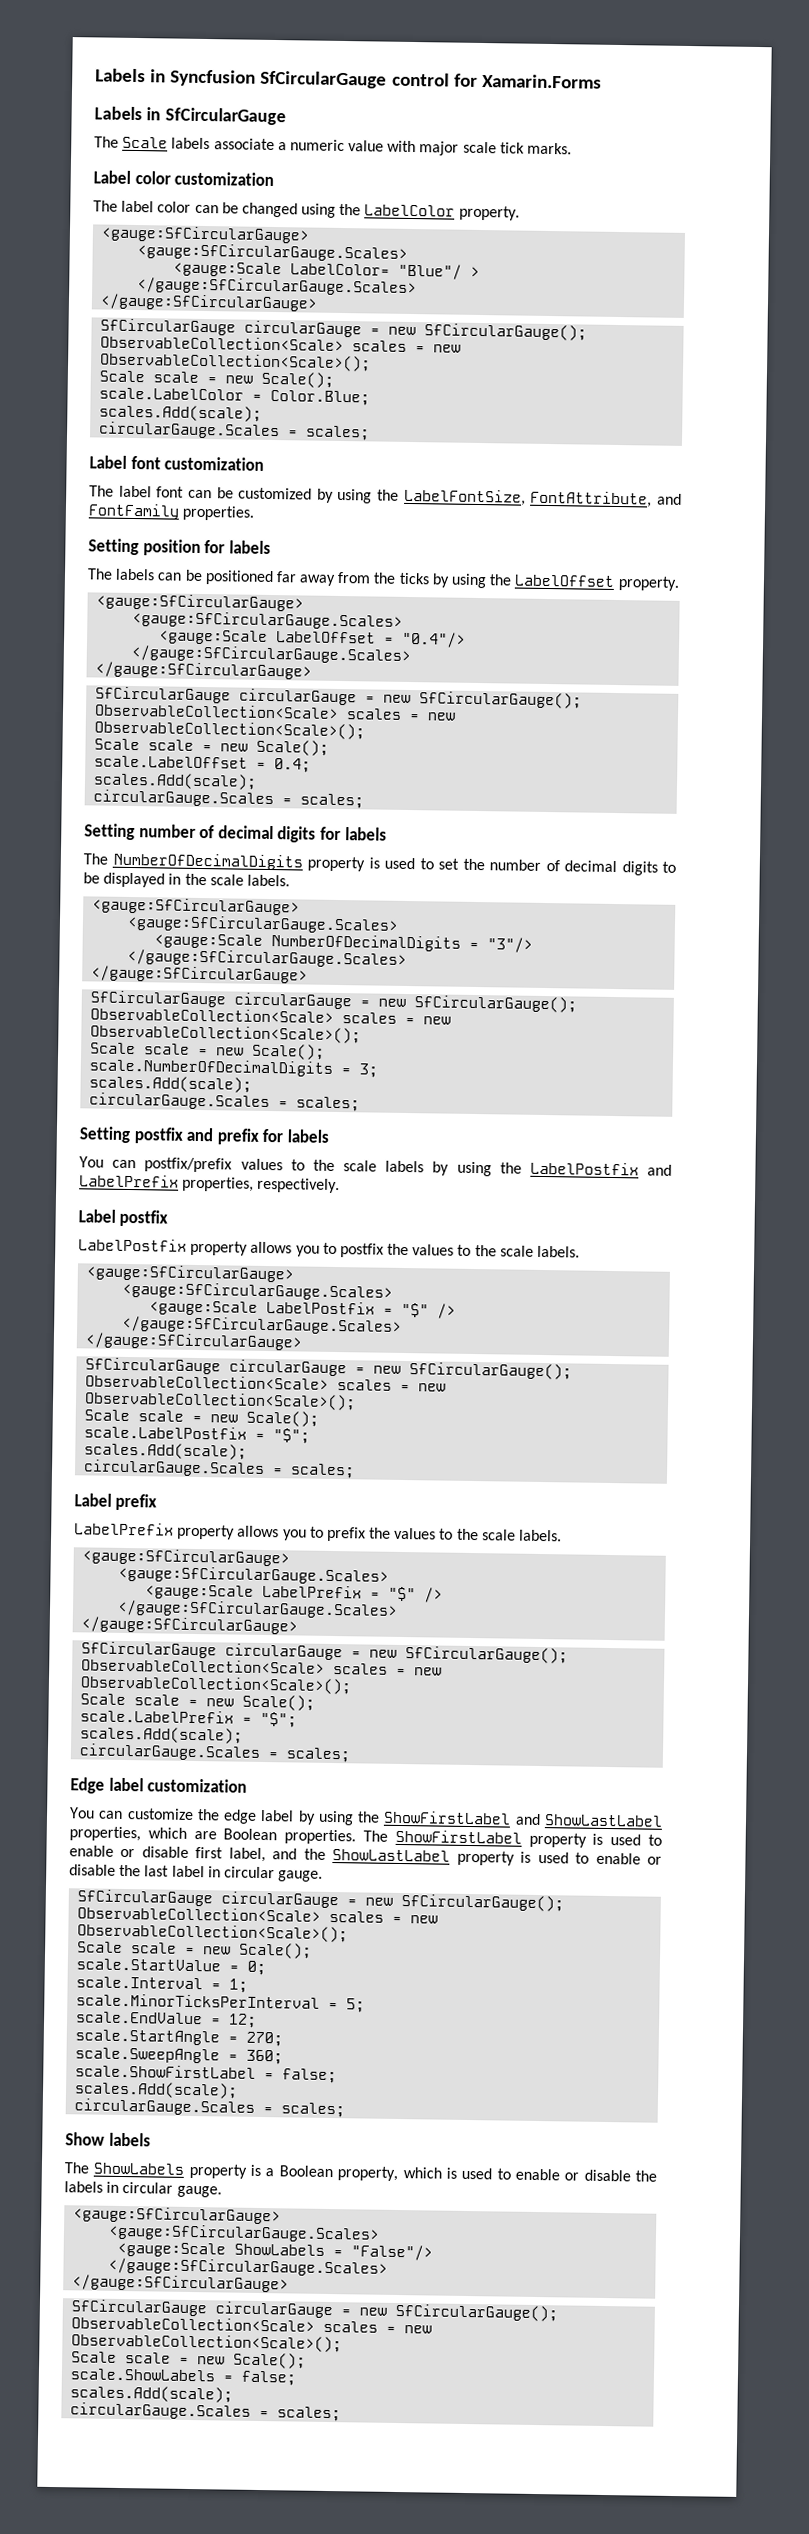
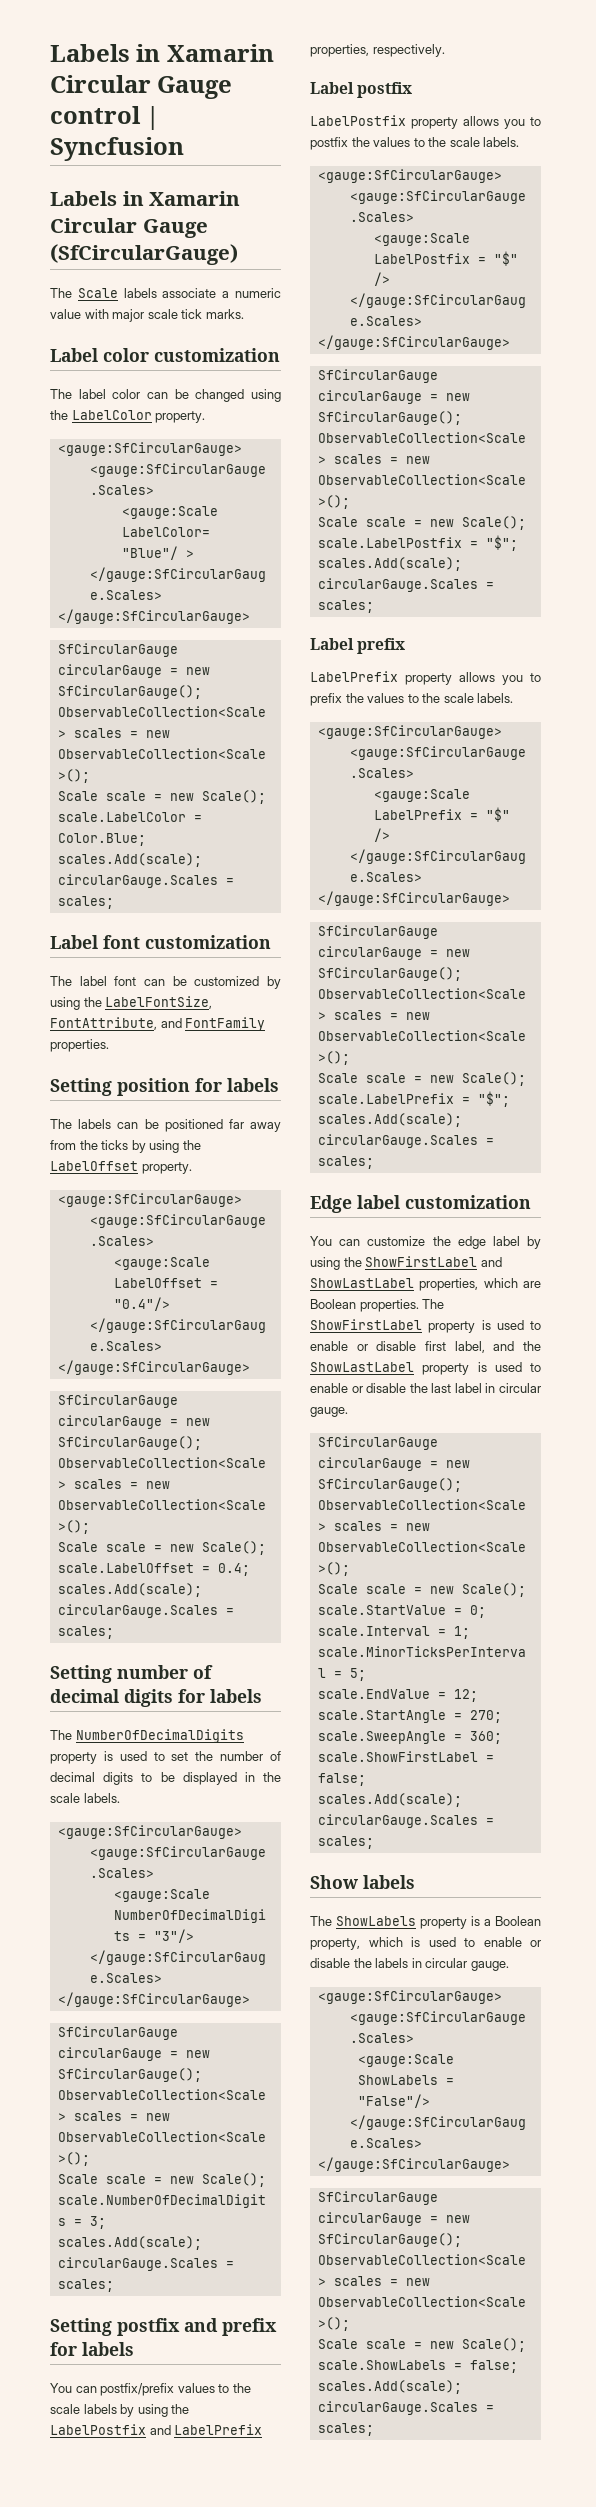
[95,68,602,89] [94,106,286,126] Labels in Syncfusion SfCircularGauge control for Xamarin.Forms // Labels in SfCircularGauge -> [50,44,274,62] [50,75,233,99] [50,106,160,130] [50,137,184,161] [50,191,241,206] [50,218,208,238] [50,244,238,265] Labels in Xamarin Circular Gauge control | Syncfusion // Labels in Xamarin Circular Gauge (SfCircularGauge)

